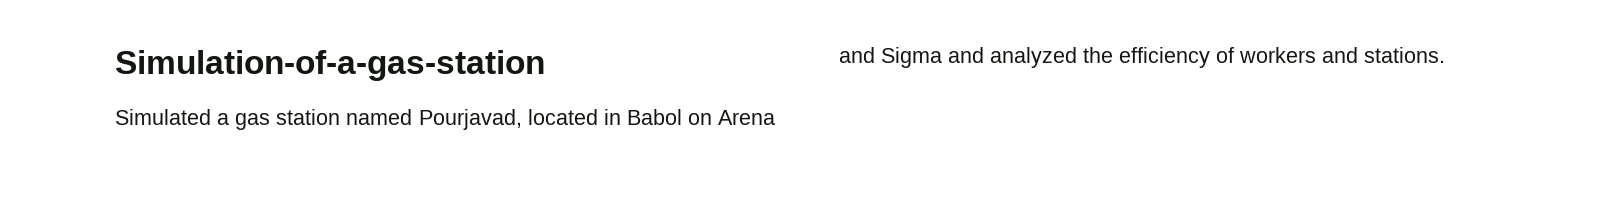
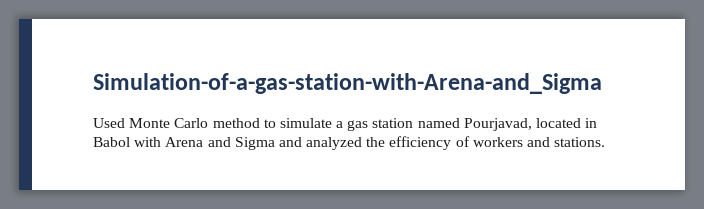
[115,50,545,81] [115,109,211,125] Simulation-of-a-gas-station // Simulated -> [93,73,602,94] [93,118,332,128] Simulation-of-a-gas-station-with-Arena-and_Sigma // Used Monte Carlo method to simulate
[687,113,712,125] on -> [134,137,162,147] with

